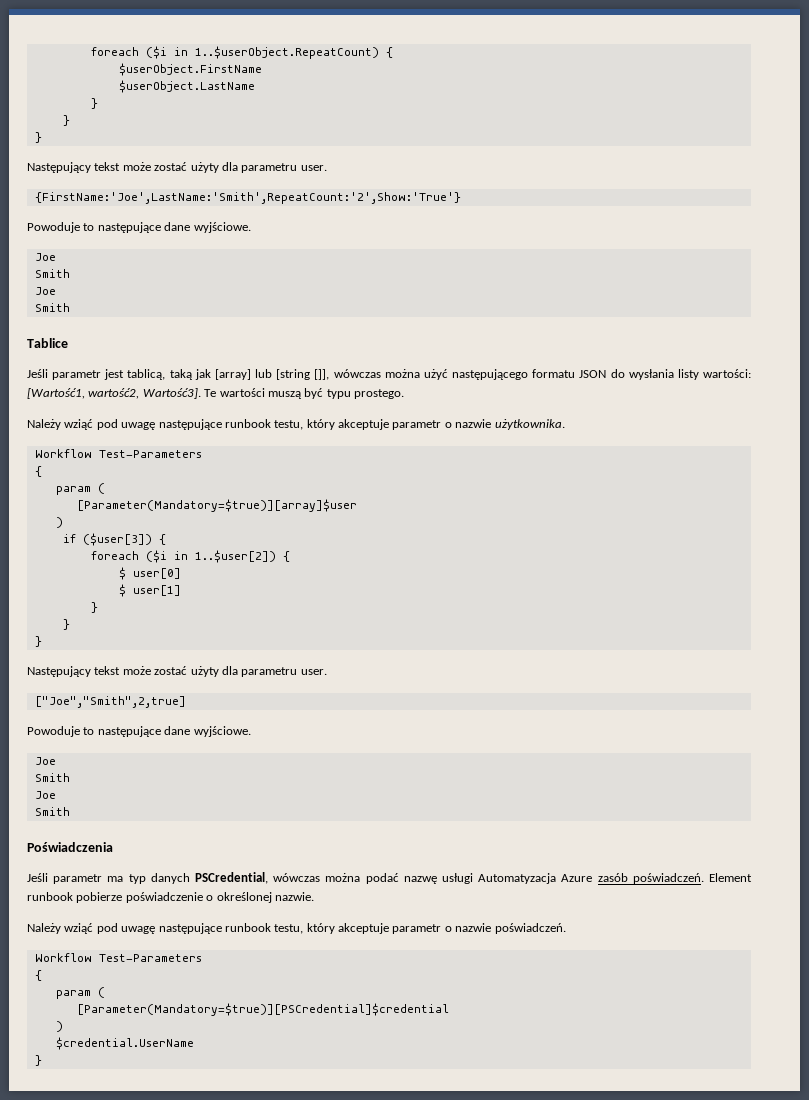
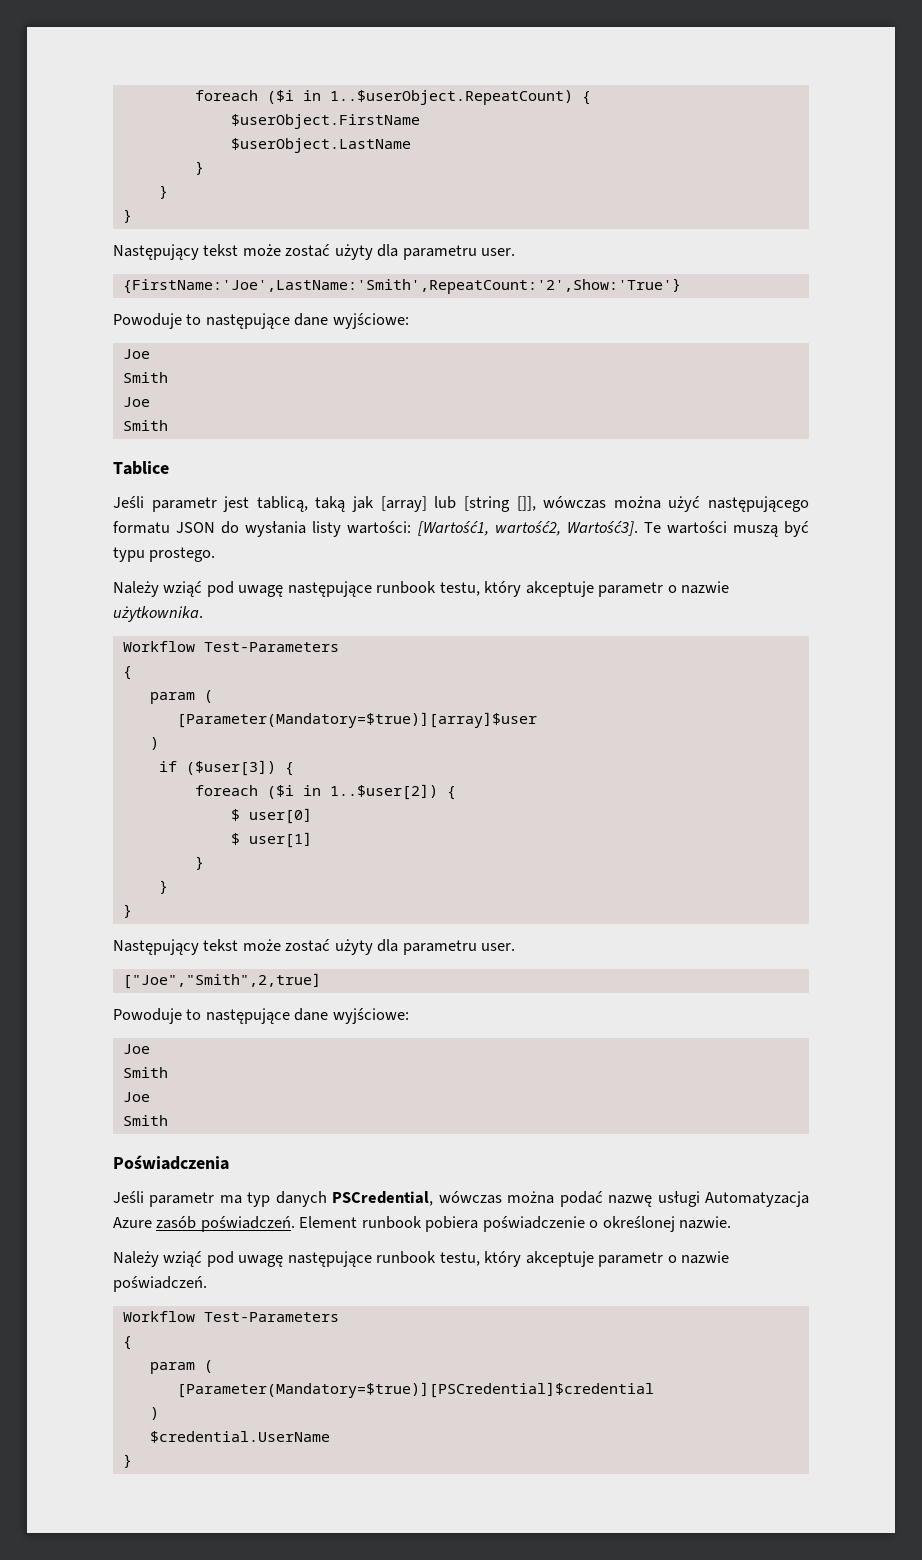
[193,222,251,233] wyjściowe. -> [332,313,409,329] wyjściowe:
[193,726,251,737] wyjściowe. -> [332,1008,409,1024] wyjściowe:
[76,892,123,903] pobierze -> [425,1216,479,1232] pobiera

